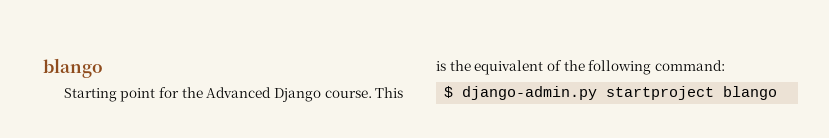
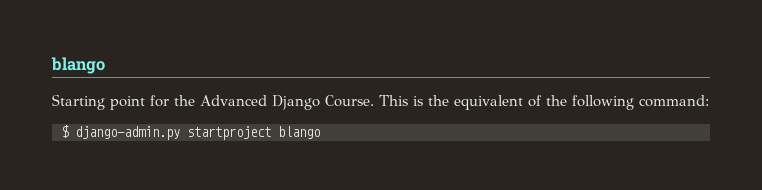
[324,90,372,98] course. -> [325,95,374,107] Course.

